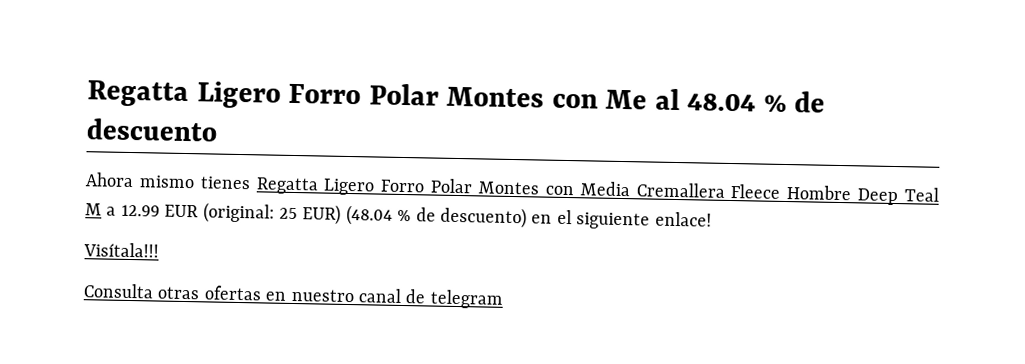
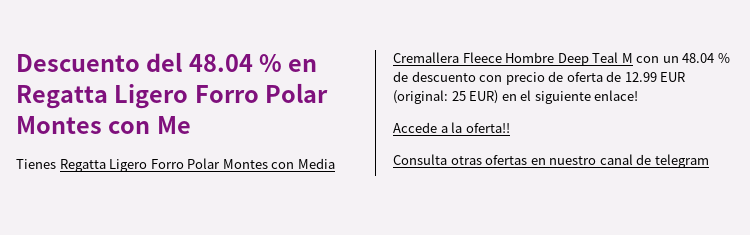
(87, 94) none -> [16,52,318,72] Descuento del 48.04 % en
[654,88,826,113] [86,118,218,142] [85,172,251,190] al 48.04 % de descuento // Ahora mismo tienes -> [16,159,56,169] // Tienes
[106,206,117,216] a -> [636,53,730,63] [393,71,622,85] con un 48.04 % de descuento con precio de oferta de
[345,204,527,229] (48.04 % de descuento) -> (499, 97) none
[83,242,159,258] Visítala!!! -> [393,122,510,133] Accede a la oferta!!

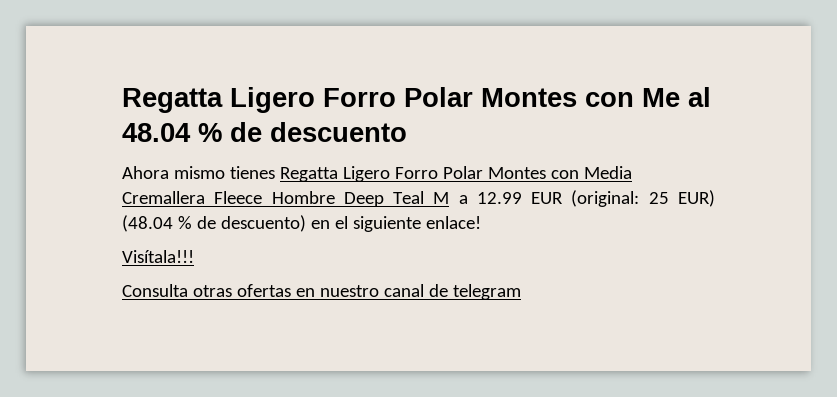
[16,52,318,72] Descuento del 48.04 % en -> (122, 100) none
[16,159,56,169] // Tienes -> [688,87,711,107] [122,122,407,142] [122,166,275,179] al 48.04 % de descuento // Ahora mismo tienes
[636,53,730,63] [393,71,622,85] con un 48.04 % de descuento con precio de oferta de -> [458,195,468,204] a
(499, 97) none -> [122,215,306,232] (48.04 % de descuento)
[393,122,510,133] Accede a la oferta!! -> [122,250,194,263] Visítala!!!

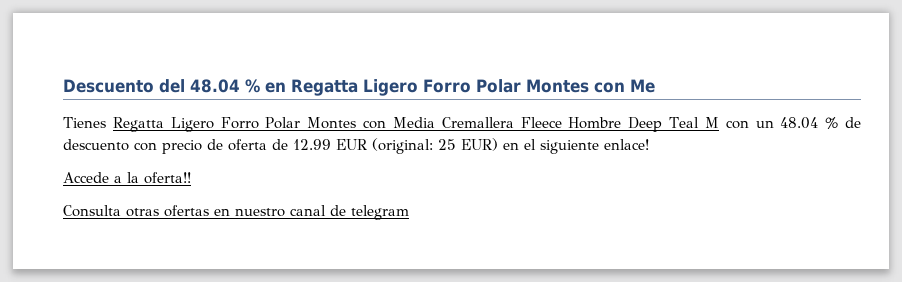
(122, 100) none -> [63,79,286,93] Descuento del 48.04 % en
[688,87,711,107] [122,122,407,142] [122,166,275,179] al 48.04 % de descuento // Ahora mismo tienes -> [63,117,106,128] // Tienes
[458,195,468,204] a -> [725,117,862,129] [63,139,288,154] con un 48.04 % de descuento con precio de oferta de
[122,215,306,232] (48.04 % de descuento) -> (498, 144) none
[122,250,194,263] Visítala!!! -> [63,172,191,184] Accede a la oferta!!

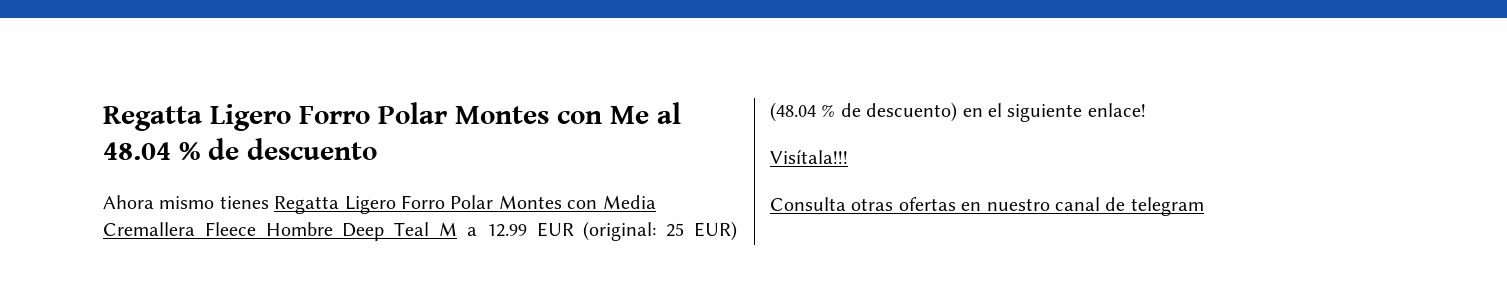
[63,79,286,93] Descuento del 48.04 % en -> (103, 118) none
[63,117,106,128] // Tienes -> [657,102,681,124] [103,138,377,160] [103,195,269,209] al 48.04 % de descuento // Ahora mismo tienes
[725,117,862,129] [63,139,288,154] con un 48.04 % de descuento con precio de oferta de -> [466,227,477,236] a
(498, 144) none -> [770,102,958,122] (48.04 % de descuento)
[63,172,191,184] Accede a la oferta!! -> [770,150,848,164] Visítala!!!

